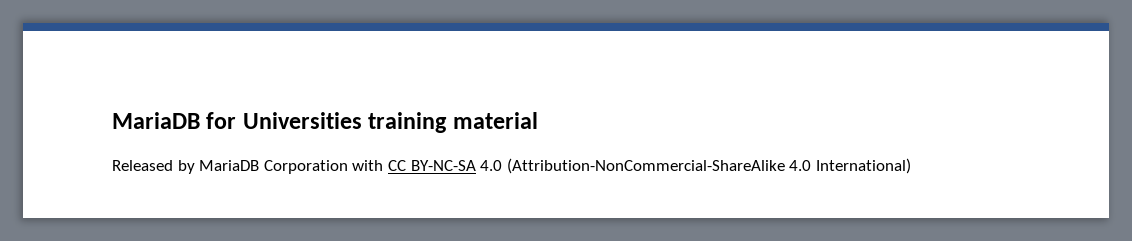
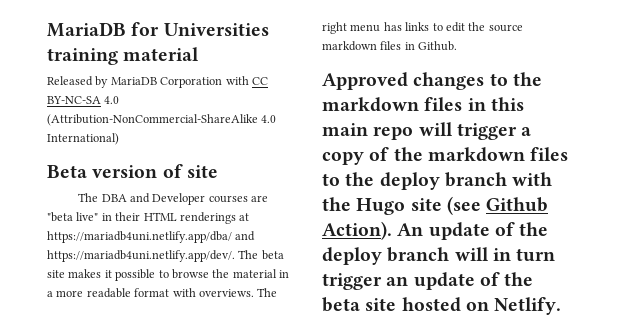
(911, 166) none -> [47,164,218,178] [78,193,269,205] [47,212,250,224] [47,231,256,243] [47,250,284,262] [47,269,289,281] [47,288,278,298] [322,22,523,34] [322,41,458,51] [322,72,542,90] [322,97,524,112] [322,122,532,140] [322,147,569,165] [322,172,553,190] [322,196,549,215] [322,221,549,240] [322,247,556,265] [322,272,534,290] [322,297,562,315] // Beta version of site // The DBA and Developer courses are "beta live" in their HTML renderings at https://mariadb4uni.netlify.app/dba/ and https://mariadb4uni.netlify.app/dev/. The beta site makes it possible to browse the material in a more readable format with overviews. The right menu has links to edit the source markdown files in Github. // Approved changes to the markdown files in this main repo will trigger a copy of the markdown files to the deploy branch with the Hugo site (see Github Action). An update of the deploy branch will in turn trigger an update of the beta site hosted on Netlify.

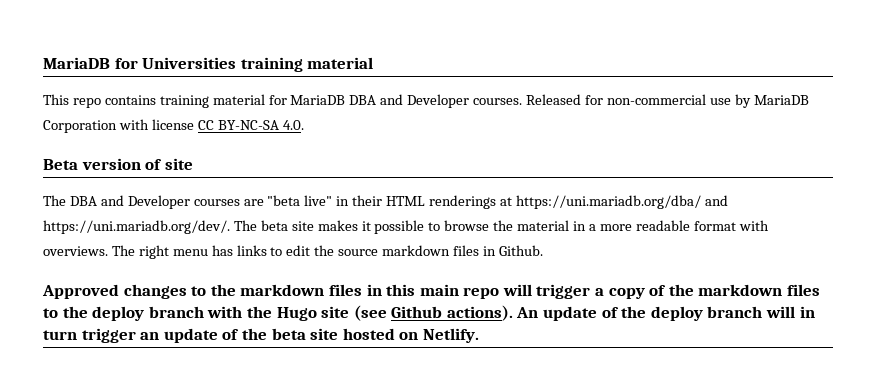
[47,76,93,86] Released -> [43,94,731,108] This repo contains training material for MariaDB DBA and Developer courses. Released for non-commercial use
(249, 80) none -> [151,119,194,130] license
[104,96,120,104] [47,114,277,126] [47,133,119,145] 4.0 (Attribution-NonCommercial-ShareAlike 4.0 International) -> [282,120,304,130] 4.0.
[47,231,256,243] [47,250,235,262] https://mariadb4uni.netlify.app/dba/ and https://mariadb4uni.netlify.app/dev/. -> [515,195,728,209] [43,220,230,234] https://uni.mariadb.org/dba/ and https://uni.mariadb.org/dev/.
[322,221,392,240] Action). -> [446,305,513,321] actions).

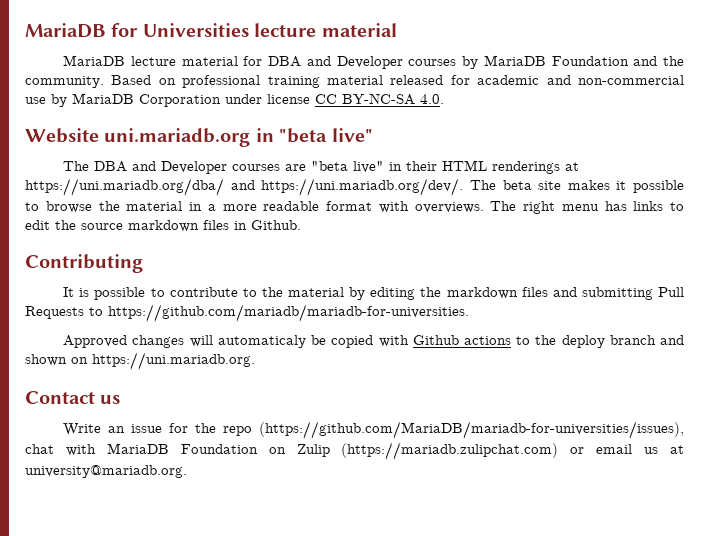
[240,57,303,72] training -> [254,23,317,37] lecture
[43,94,209,108] This repo contains training -> [63,55,176,66] MariaDB lecture
[290,94,603,108] MariaDB DBA and Developer courses. Released for -> [268,55,684,69] [25,75,571,88] DBA and Developer courses by MariaDB Foundation and the community. Based on professional training material released for academic and
[118,119,149,130] with -> [225,94,262,104] under
[43,158,193,170] Beta version of site -> [25,128,373,147] Website uni.mariadb.org in "beta live"
[42,284,821,299] [43,305,815,321] [43,328,479,343] Approved changes to the markdown files in this main repo will trigger a copy of the markdown files to the deploy branch with the Hugo site (see Github actions). An update of the deploy branch will in turn trigger an update of the beta site hosted on Netlify. -> [25,254,143,273] [63,287,685,300] [25,304,469,322] [63,335,685,348] [25,352,255,370] [25,391,121,404] [63,421,684,439] [25,442,684,460] [25,465,187,478] Contributing // It is possible to contribute to the material by editing the markdown files and submitting Pull Requests to https://github.com/mariadb/mariadb-for-universities. // Approved changes will automaticaly be copied with Github actions to the deploy branch and shown on https://uni.mariadb.org. // Contact us // Write an issue for the repo (https://github.com/MariaDB/mariadb-for-universities/issues), chat with MariaDB Foundation on Zulip (https://mariadb.zulipchat.com) or email us at university@mariadb.org.

